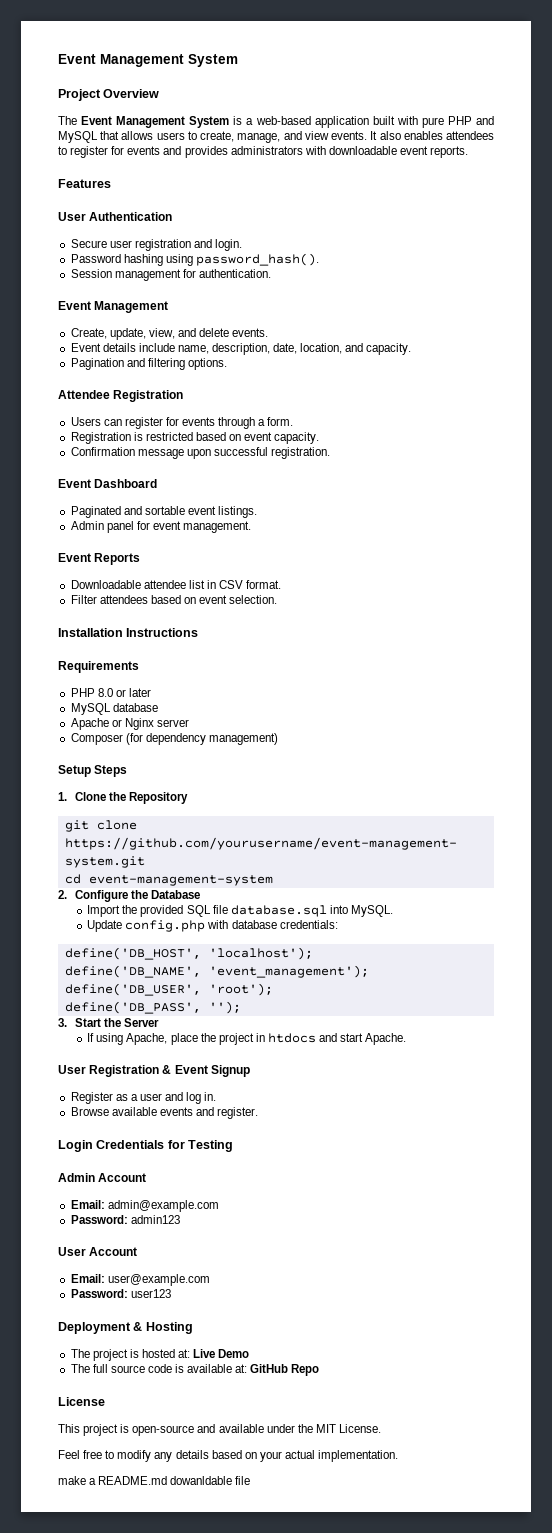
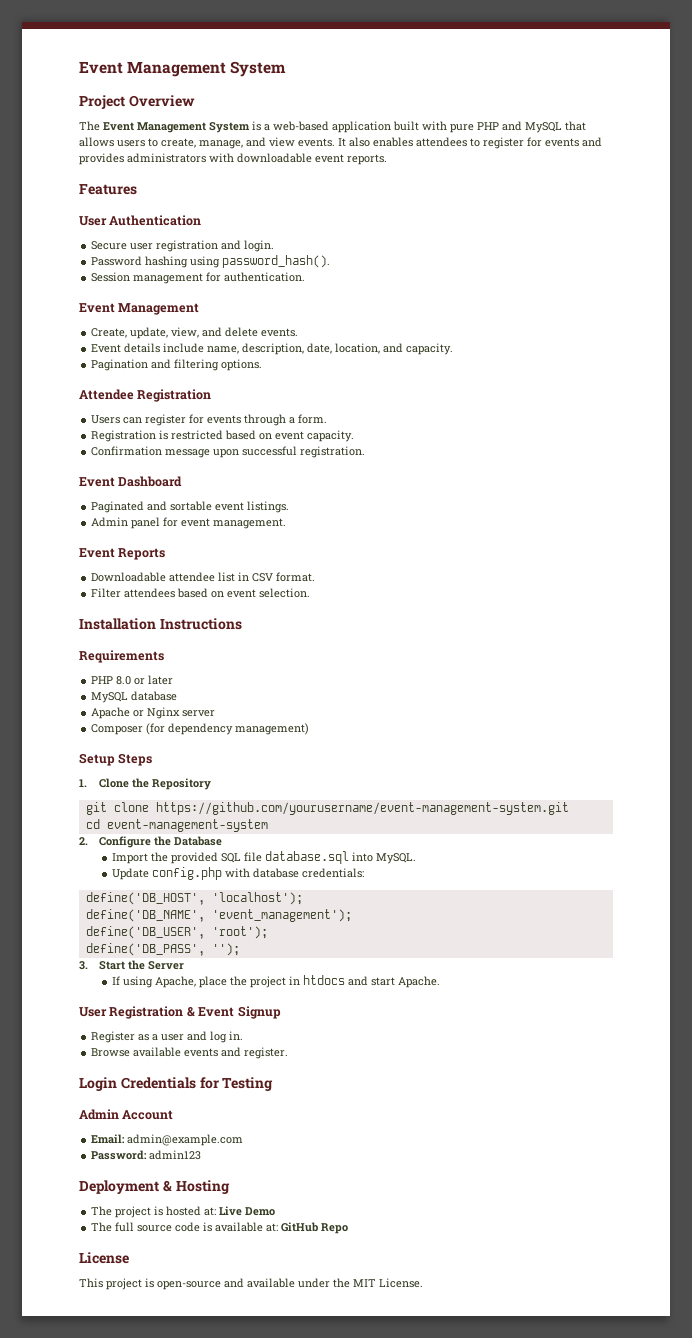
[58,1247,138,1256] [70,1274,210,1286] [70,1289,171,1298] // User Account // Email: user@example.com // Password: user123 -> (202, 1155) none
[58,1450,399,1462] [58,1476,251,1485] // Feel free to modify any details based on your actual implementation. // make a README.md dowanldable file -> (423, 1283) none

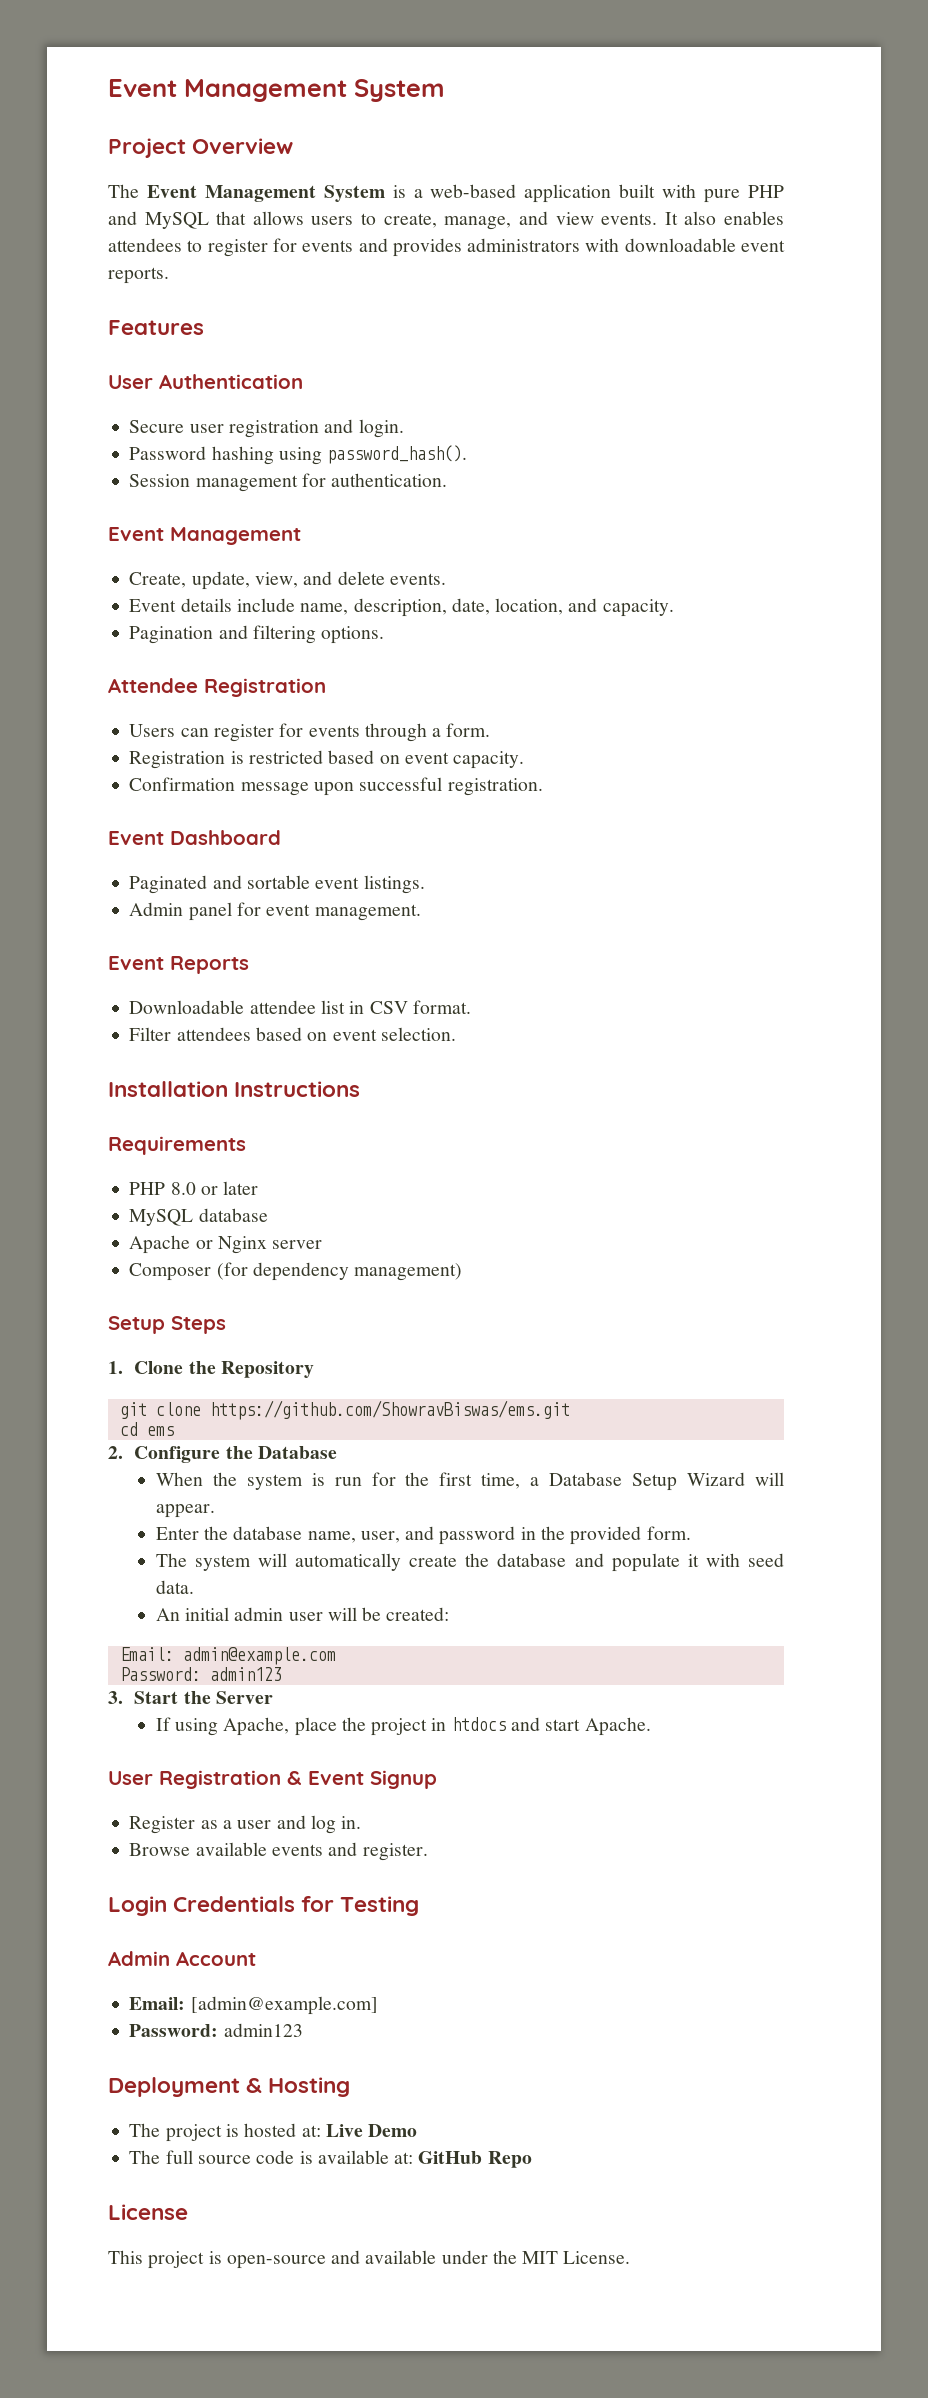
[155,802,569,815] https://github.com/yourusername/event-management-system.git -> [209,1400,570,1420] https://github.com/ShowravBiswas/ems.git
[106,819,268,832] event-management-system -> [146,1426,174,1436] ems
[111,851,416,864] [111,867,364,880] [85,892,303,905] [85,909,352,922] [85,926,268,939] [85,943,240,956] Import the provided SQL file database.sql into MySQL. // Update config.php with database credentials: // define('DB_HOST', 'localhost'); // define('DB_NAME', 'event_management'); // define('DB_USER', 'root'); // define('DB_PASS', ''); -> [155,1472,784,1491] [155,1504,215,1518] [155,1526,691,1545] [155,1553,784,1572] [155,1580,194,1594] [155,1607,450,1621] [119,1647,336,1665] [119,1667,282,1681] When the system is run for the first time, a Database Setup Wizard will appear. // Enter the database name, user, and password in the provided form. // The system will automatically create the database and populate it with seed data. // An initial admin user will be created: // Email: admin@example.com // Password: admin123
[127,1134,244,1146] admin@example.com -> [190,1996,378,2015] [admin@example.com]

